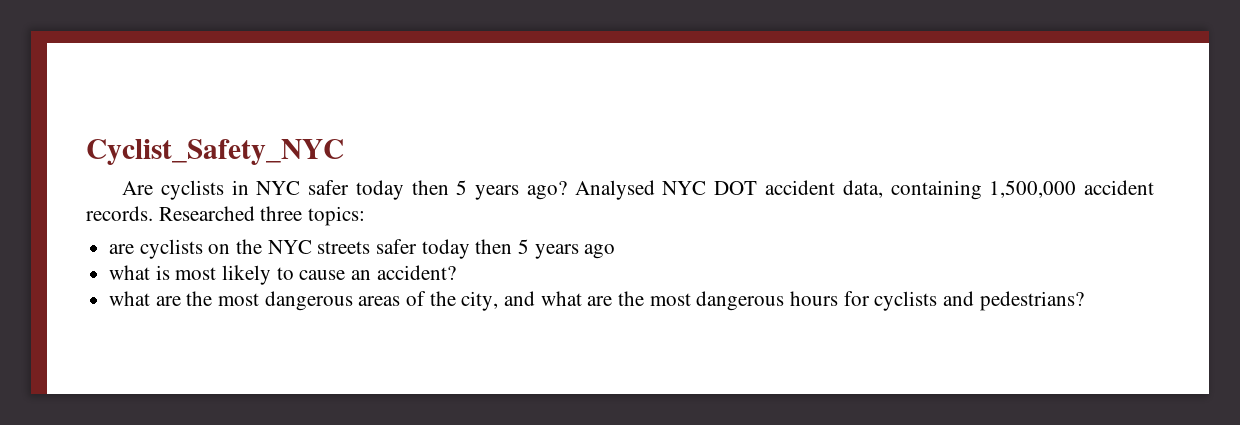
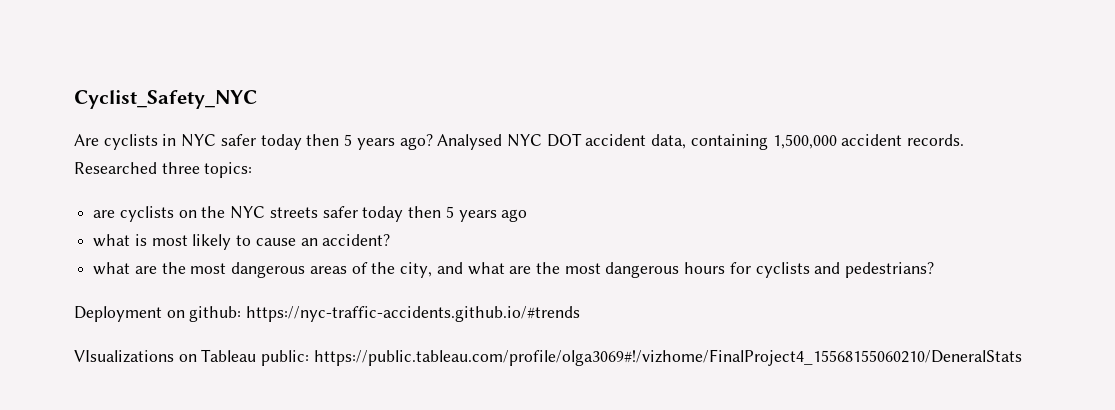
(1084, 301) none -> [74,306,581,322] [74,349,1022,366] // Deployment on github: https://nyc-traffic-accidents.github.io/#trends // VIsualizations on Tableau public: https://public.tableau.com/profile/olga3069#!/vizhome/FinalProject4_15568155060210/DeneralStats

